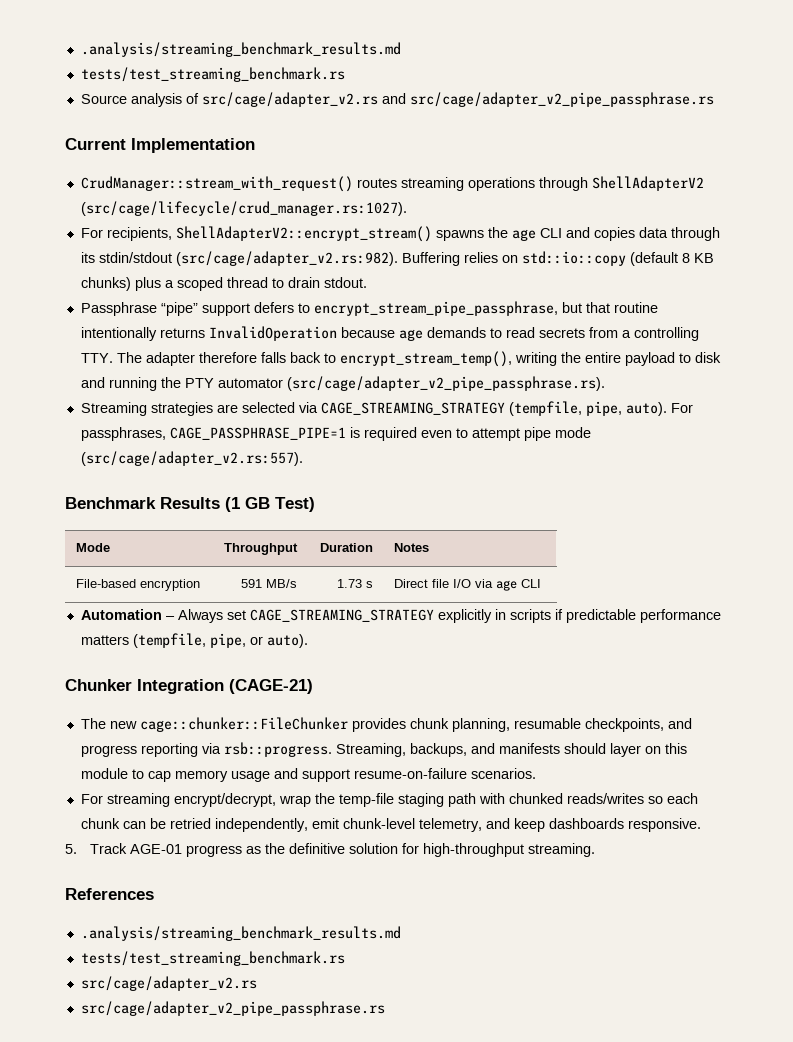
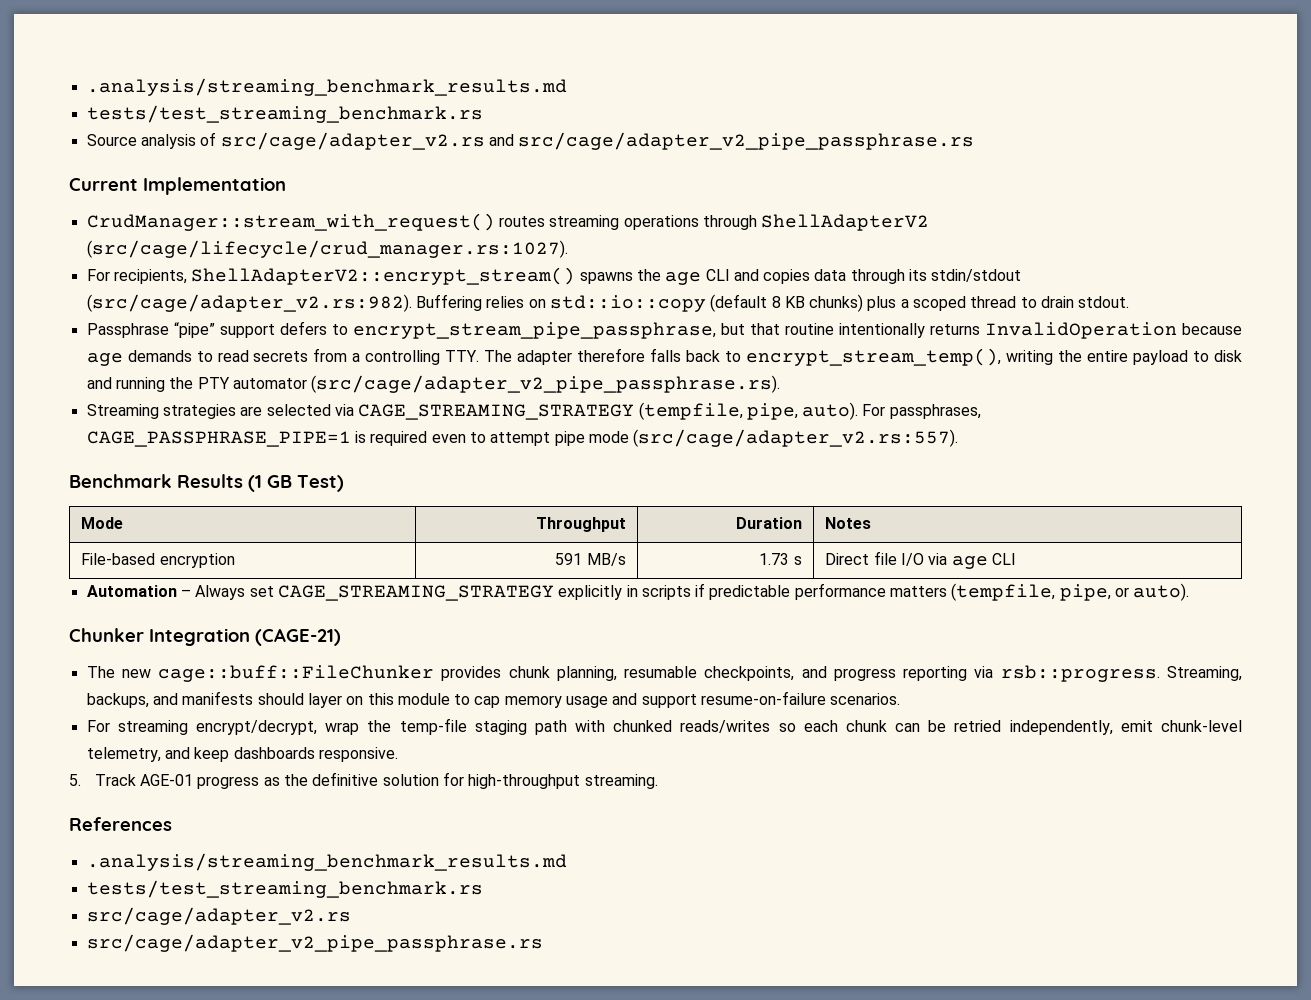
[139,717,348,732] cage::chunker::FileChunker -> [158,665,435,682] cage::buff::FileChunker

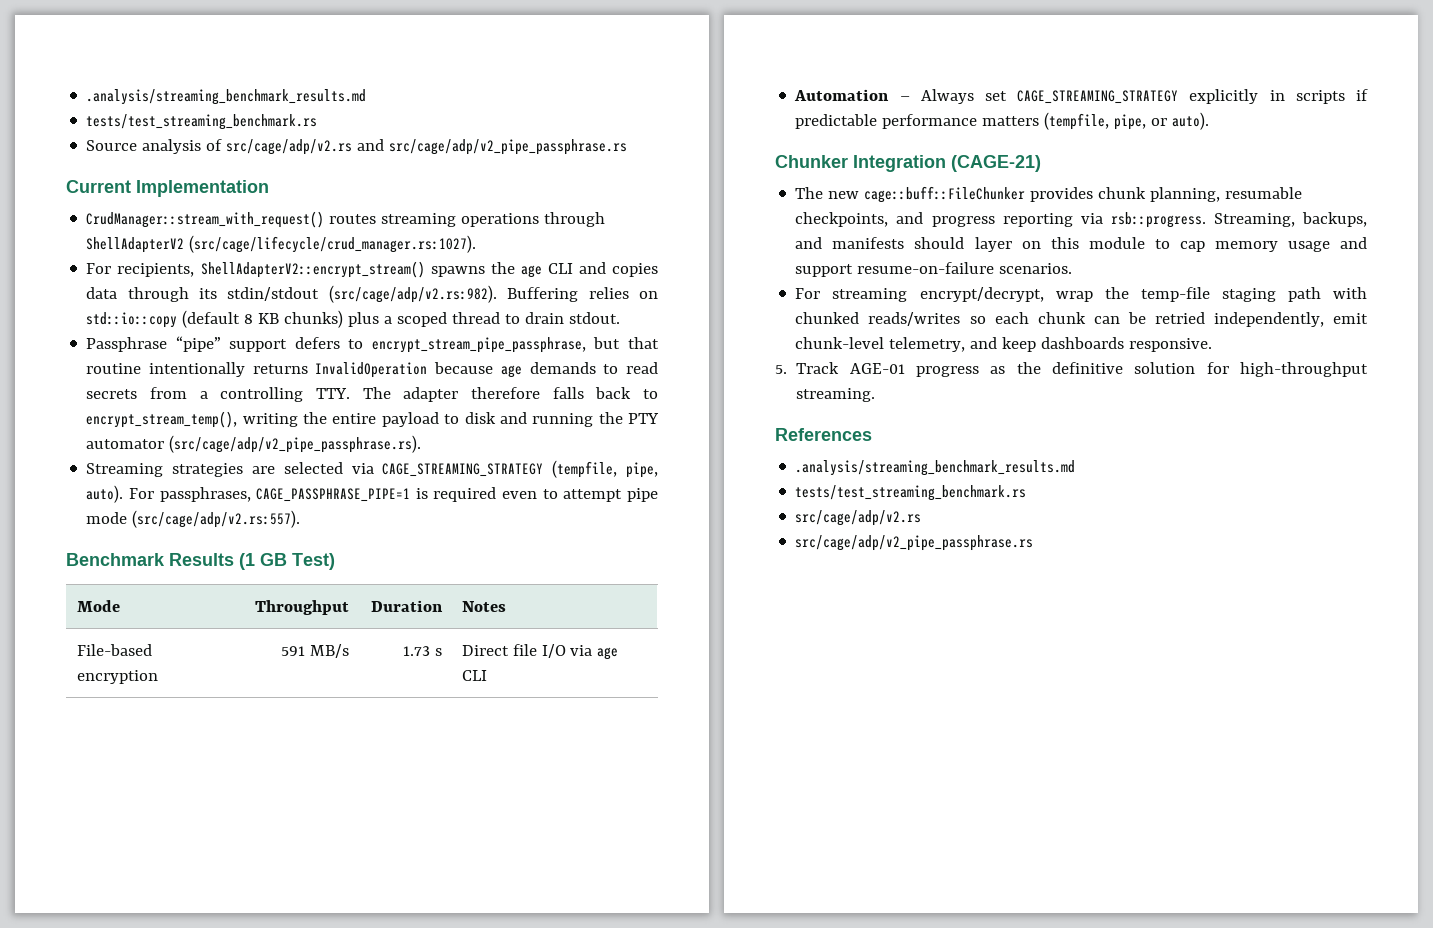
[220,132,975,150] src/cage/adapter_v2.rs and src/cage/adapter_v2_pipe_passphrase.rs -> [226,139,628,155] src/cage/adp/v2.rs and src/cage/adp/v2_pipe_passphrase.rs
[86,294,412,312] (src/cage/adapter_v2.rs:982). -> [328,285,497,303] (src/cage/adp/v2.rs:982).
[311,375,781,393] (src/cage/adapter_v2_pipe_passphrase.rs). -> [169,435,422,453] (src/cage/adp/v2_pipe_passphrase.rs).
[633,429,959,447] (src/cage/adapter_v2.rs:557). -> [132,510,301,528] (src/cage/adp/v2.rs:557).
[86,907,351,925] [86,934,543,952] src/cage/adapter_v2.rs // src/cage/adapter_v2_pipe_passphrase.rs -> [795,510,922,526] [795,535,1034,551] src/cage/adp/v2.rs // src/cage/adp/v2_pipe_passphrase.rs

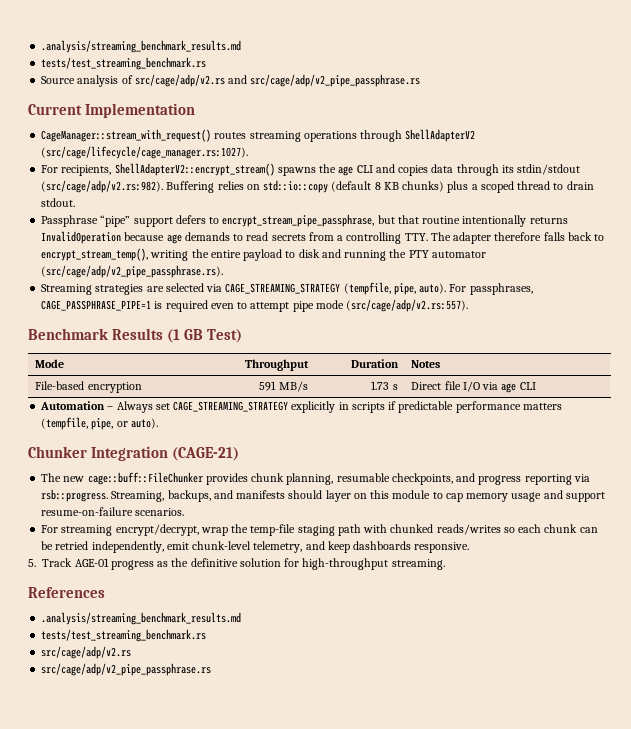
[86,211,325,228] CrudManager::stream_with_request() -> [41,129,212,142] CageManager::stream_with_request()
[189,235,477,253] (src/cage/lifecycle/crud_manager.rs:1027). -> [41,146,249,159] (src/cage/lifecycle/cage_manager.rs:1027).

